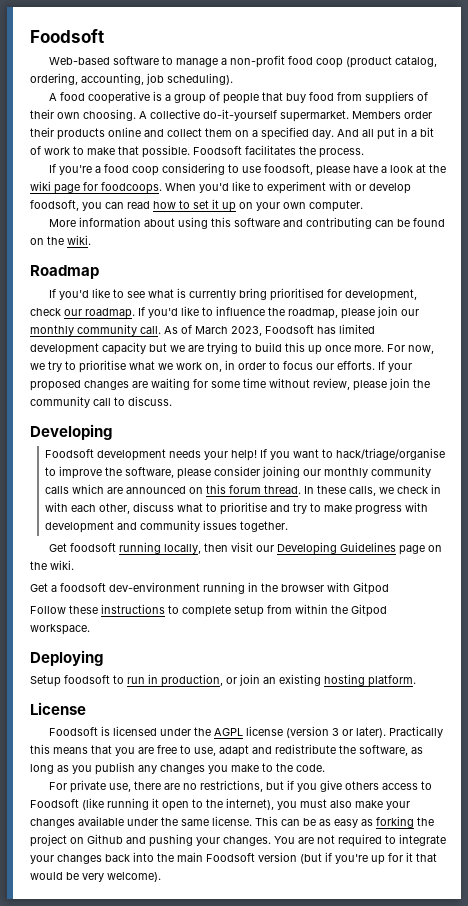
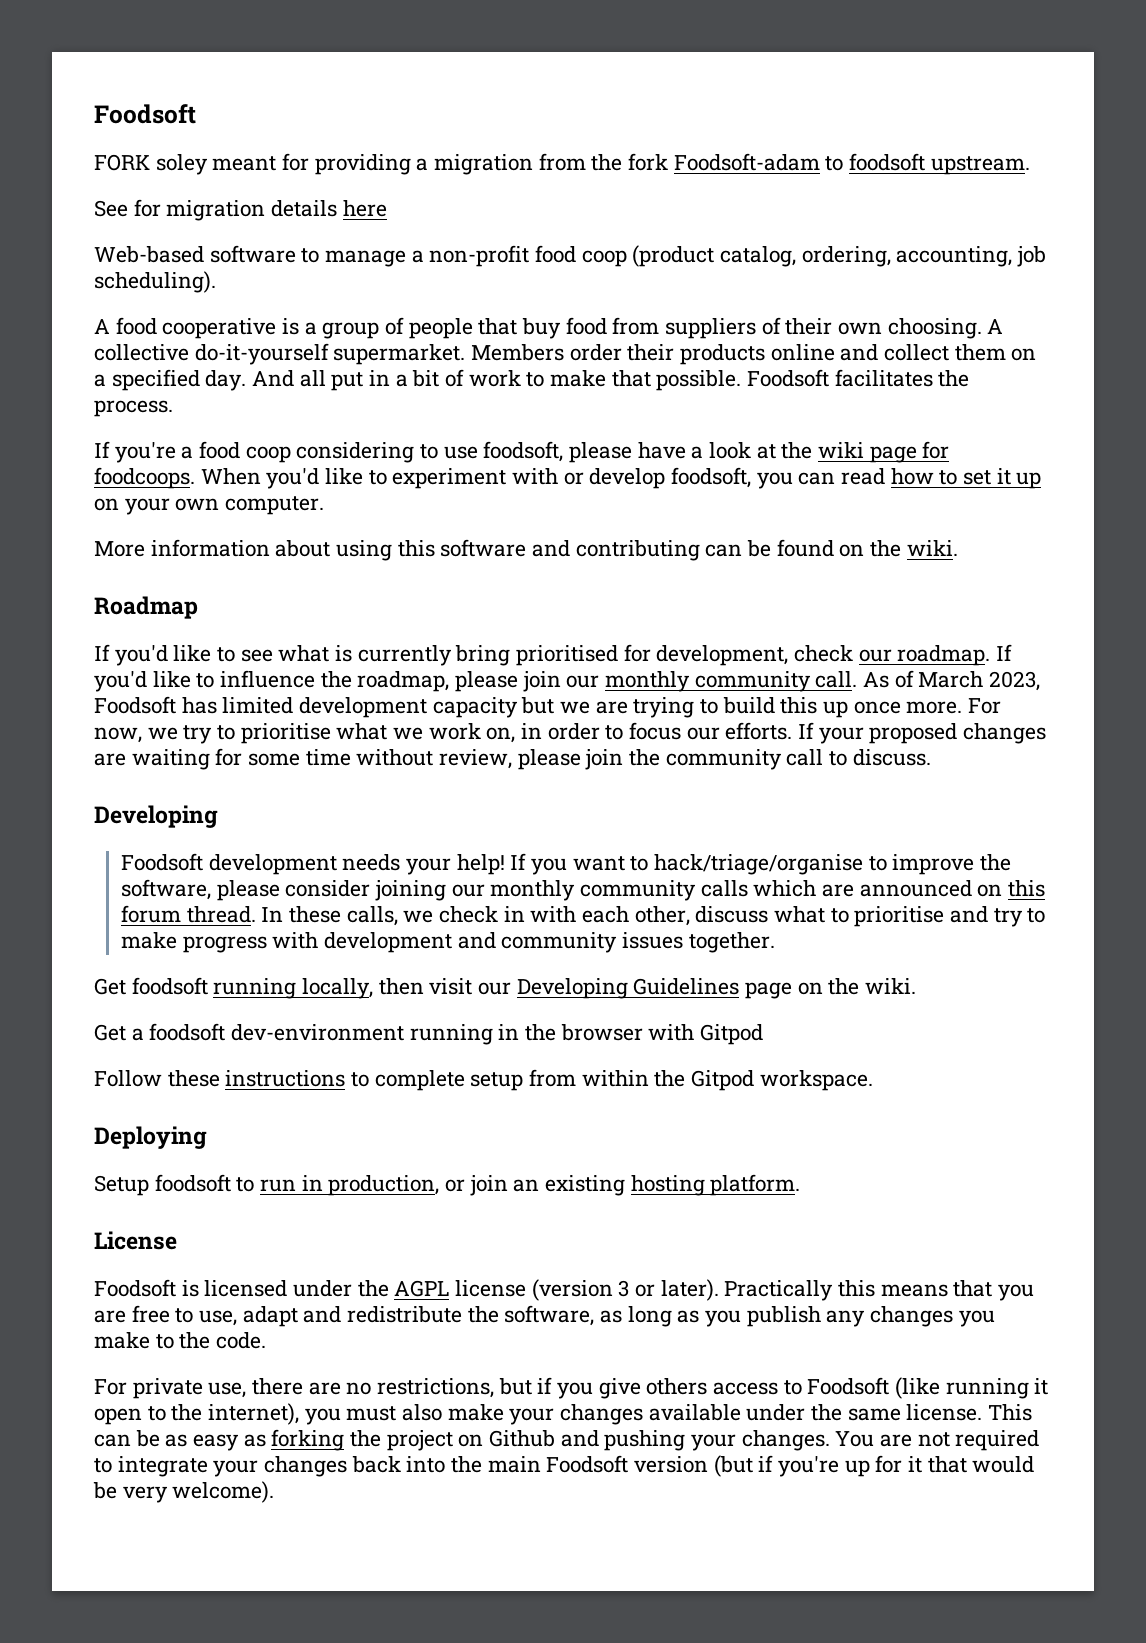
[30,29,104,43] Foodsoft -> [94,104,196,124] [94,153,1030,175] [94,199,387,221] Foodsoft // FORK soley meant for providing a migration from the fork Foodsoft-adam to foodsoft upstream. // See for migration details here

